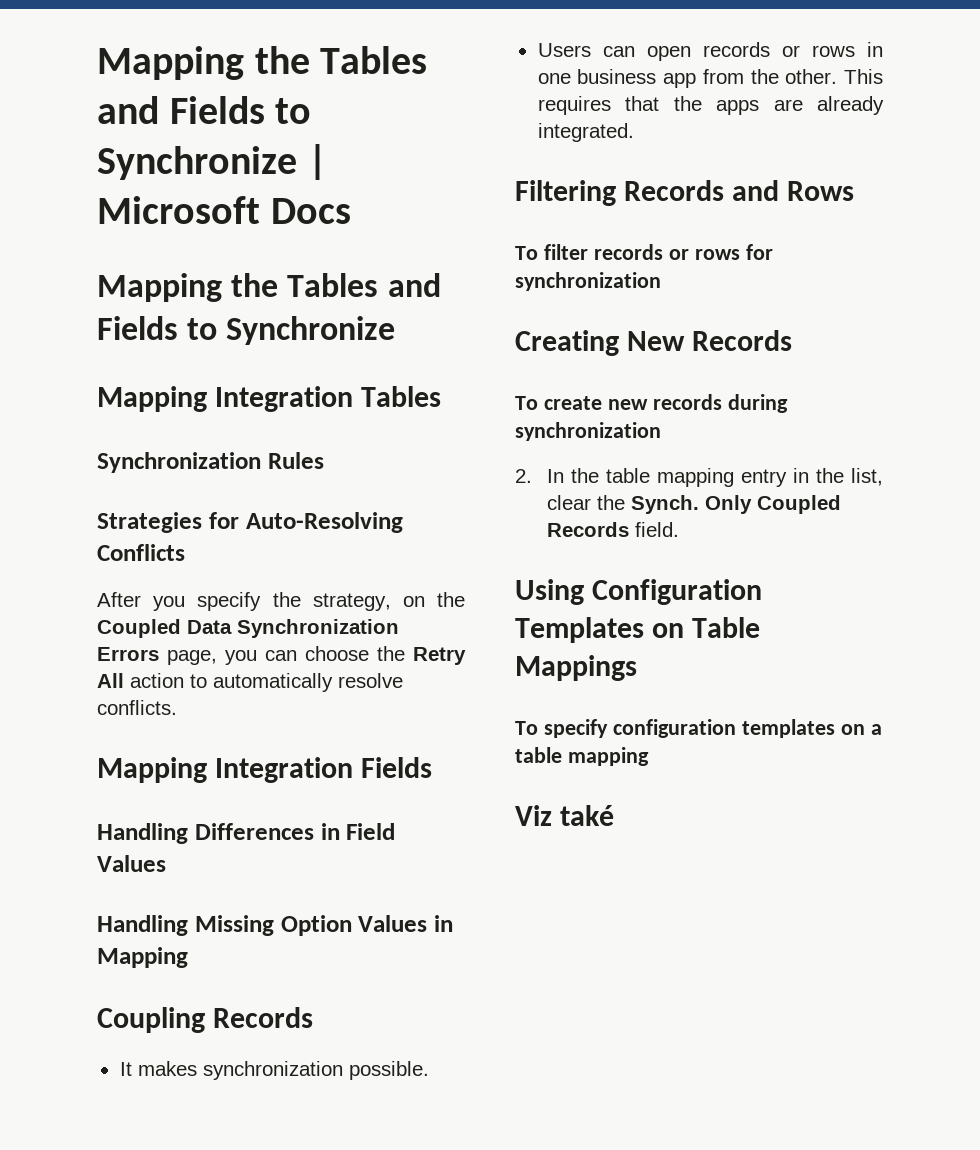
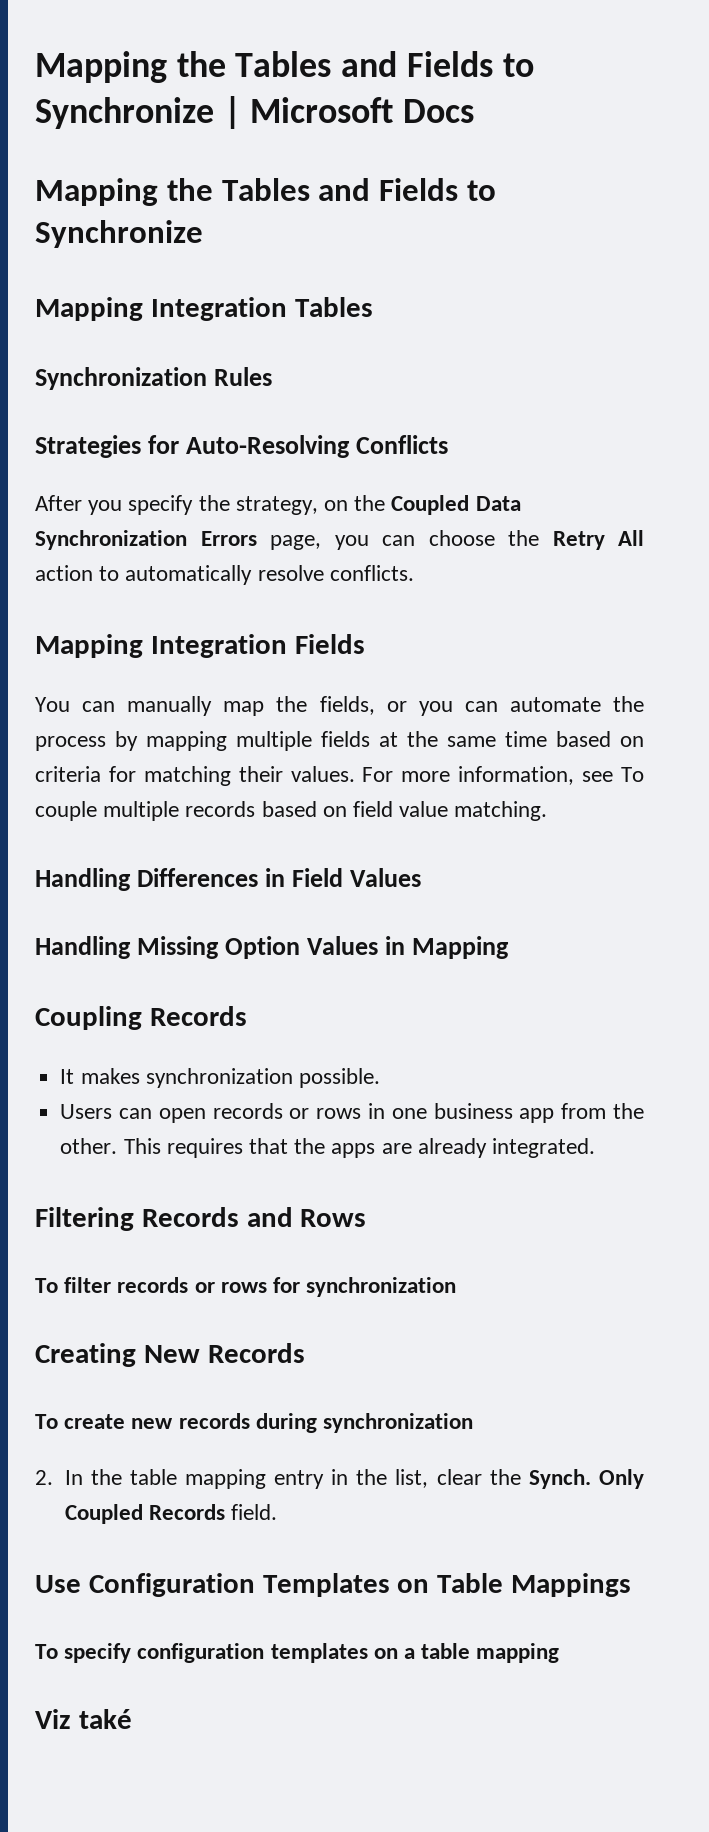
(432, 767) none -> [35,696,645,716] [35,731,644,751] [35,766,645,786] [35,801,548,821] // You can manually map the fields, or you can automate the process by mapping multiple fields at the same time based on criteria for matching their values. For more information, see To couple multiple records based on field value matching.
[515,579,584,605] Using -> [35,1575,81,1593] Use

